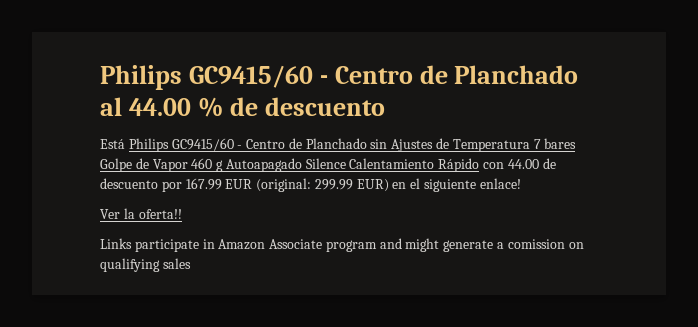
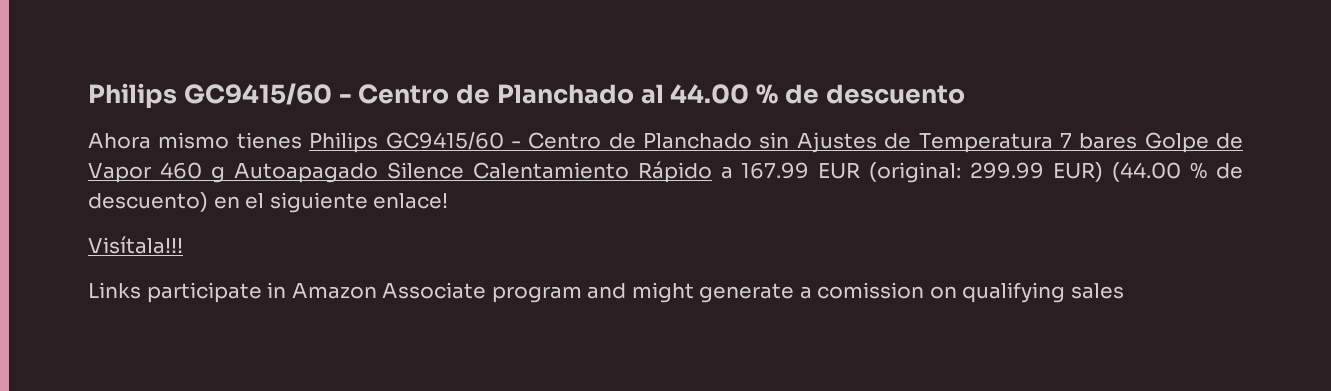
[100,139,125,149] Está -> [88,132,302,149] Ahora mismo tienes
[483,158,556,169] [100,178,182,192] con 44.00 de descuento por -> [720,166,733,179] a
(389, 185) none -> [1112,162,1244,182] [88,192,208,212] (44.00 % de descuento)
[100,208,182,219] Ver la oferta!! -> [88,236,183,254] Visítala!!!

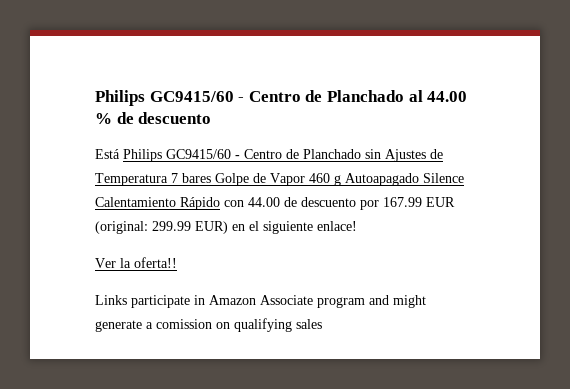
[88,132,302,149] Ahora mismo tienes -> [95,149,120,159] Está
[720,166,733,179] a -> [224,197,379,210] con 44.00 de descuento por
[1112,162,1244,182] [88,192,208,212] (44.00 % de descuento) -> (228, 227) none
[88,236,183,254] Visítala!!! -> [95,257,177,268] Ver la oferta!!

